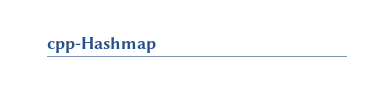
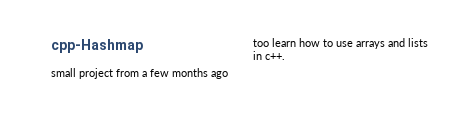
(156, 45) none -> [51,68,228,79] [253,38,428,49] [253,51,285,60] // small project from a few months ago too learn how to use arrays and lists in c++.

